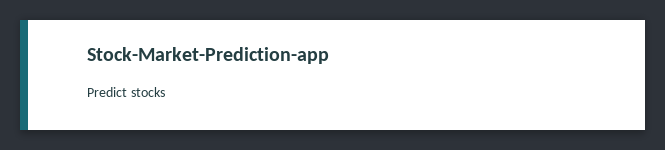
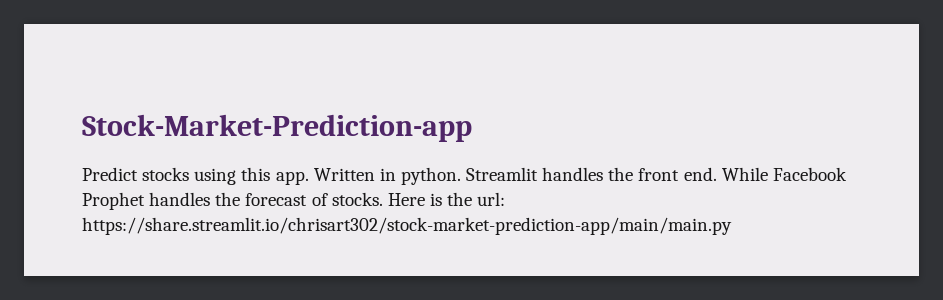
(165, 92) none -> [194,167,847,185] [82,192,506,210] [82,217,732,235] using this app. Written in python. Streamlit handles the front end. While Facebook Prophet handles the forecast of stocks. Here is the url: https://share.streamlit.io/chrisart302/stock-market-prediction-app/main/main.py

